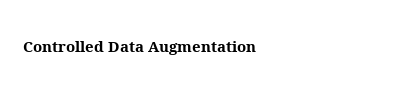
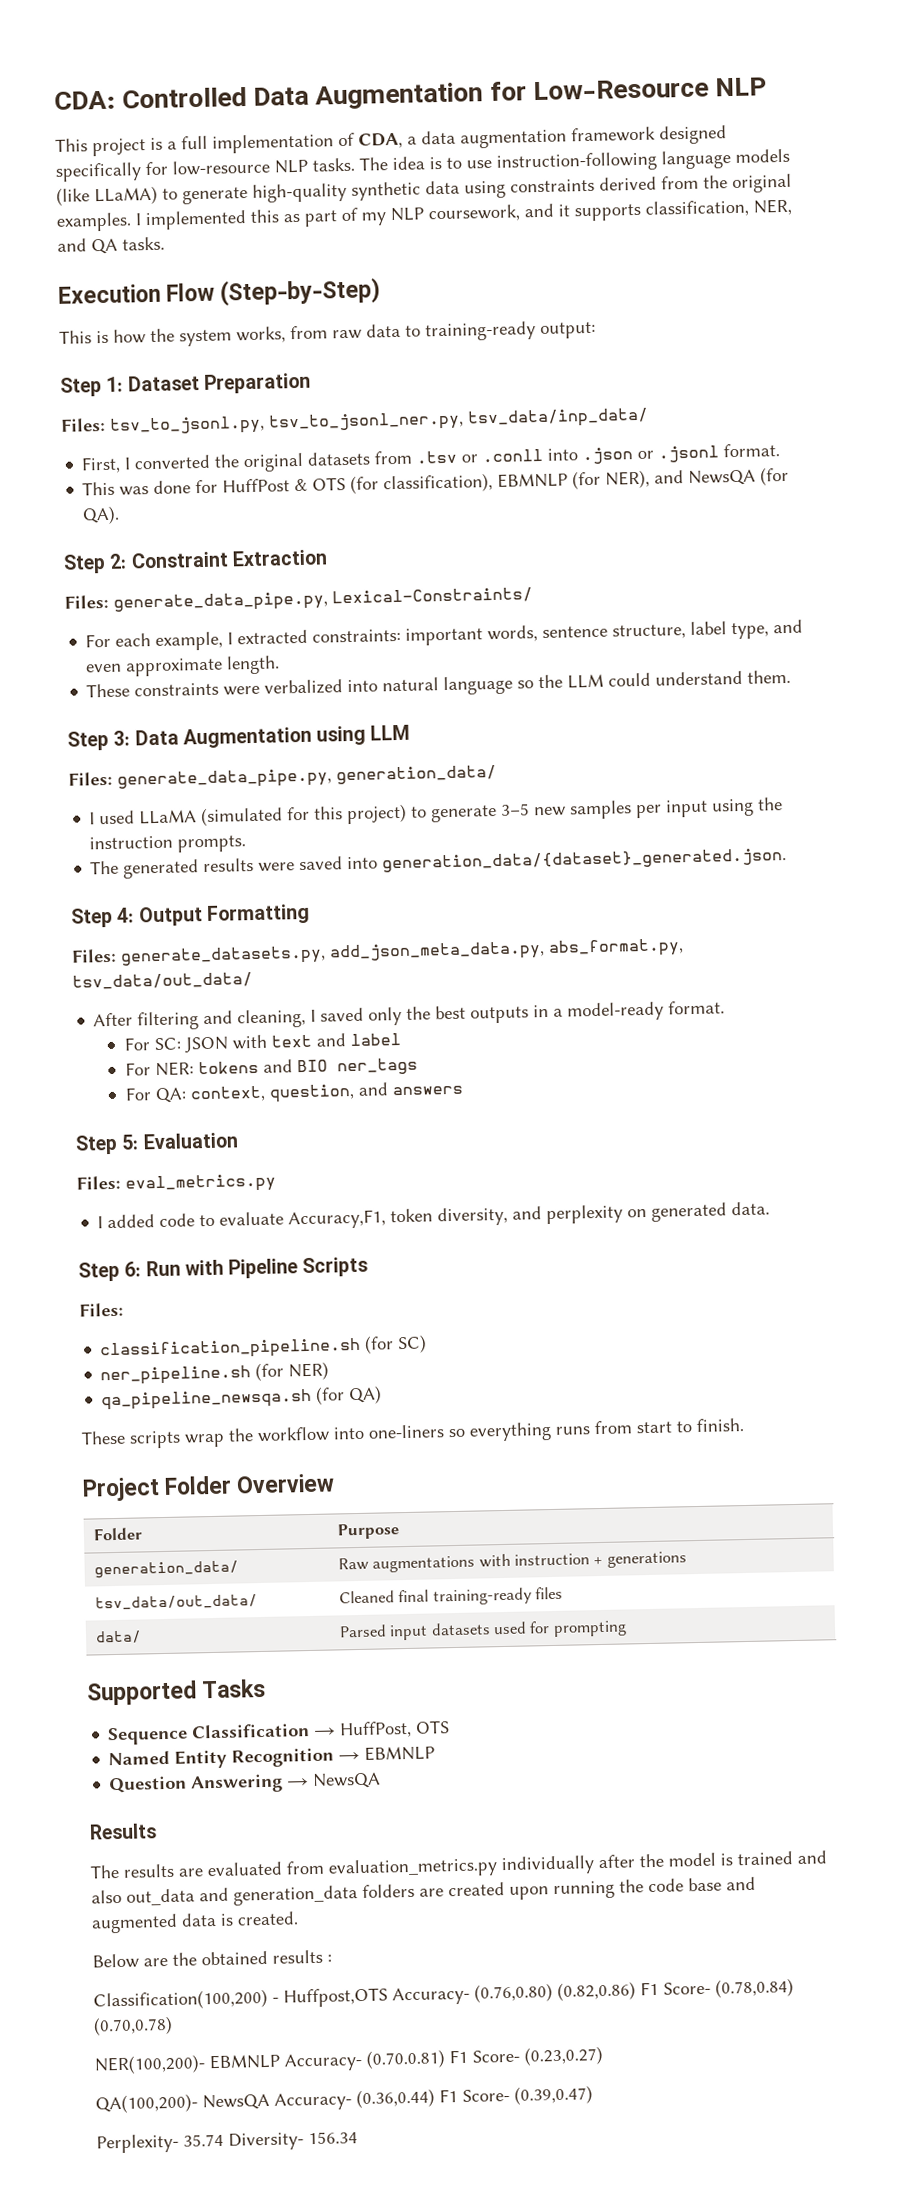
(23, 46) none -> [54,90,116,110] CDA:
(257, 48) none -> [489,77,767,101] [55,125,727,157] [55,148,790,182] [56,173,792,206] [56,198,792,232] [57,236,165,255] [58,277,382,307] [59,321,596,347] [60,372,311,397] [60,407,649,436] [81,443,781,474] [82,466,790,496] [82,505,121,525] [63,549,328,574] [64,587,533,613] [85,619,804,651] [86,655,281,677] [86,669,792,698] [67,724,411,751] [68,764,497,790] [89,797,784,827] [89,835,247,853] [90,848,788,879] [71,903,310,928] [71,938,684,967] [72,972,253,990] [93,1000,726,1031] [123,1033,401,1054] [124,1057,418,1077] [124,1082,463,1104] [75,1132,239,1155] [76,1173,276,1194] [97,1201,771,1230] [78,1256,369,1282] [79,1302,124,1317] [100,1334,428,1361] [100,1361,330,1386] [101,1385,383,1411] [81,1418,744,1449] [82,1473,336,1502] [92,1527,143,1541] [336,1523,400,1540] [93,1560,239,1579] [337,1551,687,1573] [94,1594,258,1611] [338,1586,563,1606] [94,1630,142,1644] [338,1620,627,1641] [86,1678,267,1706] [107,1720,451,1746] [108,1745,436,1769] [108,1772,382,1794] [89,1823,157,1840] [90,1850,827,1879] [91,1876,756,1906] [91,1911,299,1934] [92,1949,332,1969] [93,1978,794,2011] [93,2015,173,2036] [94,2046,603,2075] [95,2085,593,2114] [96,2131,358,2154] for Low-Resource NLP // This project is a full implementation of CDA, a data augmentation framework designed specifically for low-resource NLP tasks. The idea is to use instruction-following language models (like LLaMA) to generate high-quality synthetic data using constraints derived from the original examples. I implemented this as part of my NLP coursework, and it supports classification, NER, and QA tasks. // Execution Flow (Step-by-Step) // This is how the system works, from raw data to training-ready output: // Step 1: Dataset Preparation // Files: tsv_to_jsonl.py, tsv_to_jsonl_ner.py, tsv_data/inp_data/ // First, I converted the original datasets from .tsv or .conll into .json or .jsonl format. // This was done for HuffPost & OTS (for classification), EBMNLP (for NER), and NewsQA (for QA). // Step 2: Constraint Extraction // Files: generate_data_pipe.py, Lexical-Constraints/ // For each example, I extracted constraints: important words, sentence structure, label type, and even approximate length. // These constraints were verbalized into natural language so the LLM could understand them. // Step 3: Data Augmentation using LLM // Files: generate_data_pipe.py, generation_data/ // I used LLaMA (simulated for this project) to generate 3–5 new samples per input using the instruction prompts. // The generated results were saved into generation_data/{dataset}_generated.json. // Step 4: Output Formatting // Files: generate_datasets.py, add_json_meta_data.py, abs_format.py, tsv_data/out_data/ // After filtering and cleaning, I saved only the best outputs in a model-ready format. // For SC: JSON with text and label // For NER: tokens and BIO ner_tags // For QA: context, question, and answers // Step 5: Evaluation // Files: eval_metrics.py // I added code to evaluate Accuracy,F1, token diversity, and perplexity on generated data. // Step 6: Run with Pipeline Scripts // Files: // classification_pipeline.sh (for SC) // ner_pipeline.sh (for NER) // qa_pipeline_newsqa.sh (for QA) // These scripts wrap the workflow into one-liners so everything runs from start to finish. // Project Folder Overview // Folder | Purpose // generation_data/ | Raw augmentations with instruction + generations // tsv_data/out_data/ | Cleaned final training-ready files // data/ | Parsed input datasets used for prompting // Supported Tasks // Sequence Classification → HuffPost, OTS // Named Entity Recognition → EBMNLP // Question Answering → NewsQA // Results // The results are evaluated from evaluation_metrics.py individually after the model is trained and also out_data and generation_data folders are created upon running the code base and augmented data is created. // Below are the obtained results : // Classification(100,200) - Huffpost,OTS Accuracy- (0.76,0.80) (0.82,0.86) F1 Score- (0.78,0.84) (0.70,0.78) // NER(100,200)- EBMNLP Accuracy- (0.70.0.81) F1 Score- (0.23,0.27) // QA(100,200)- NewsQA Accuracy- (0.36,0.44) F1 Score- (0.39,0.47) // Perplexity- 35.74 Diversity- 156.34

